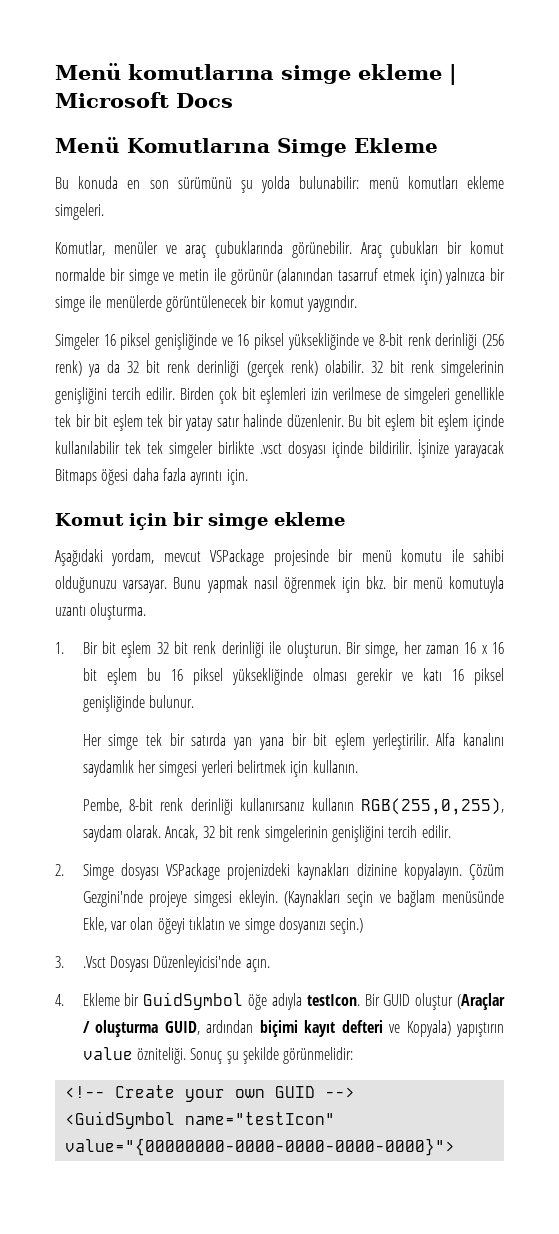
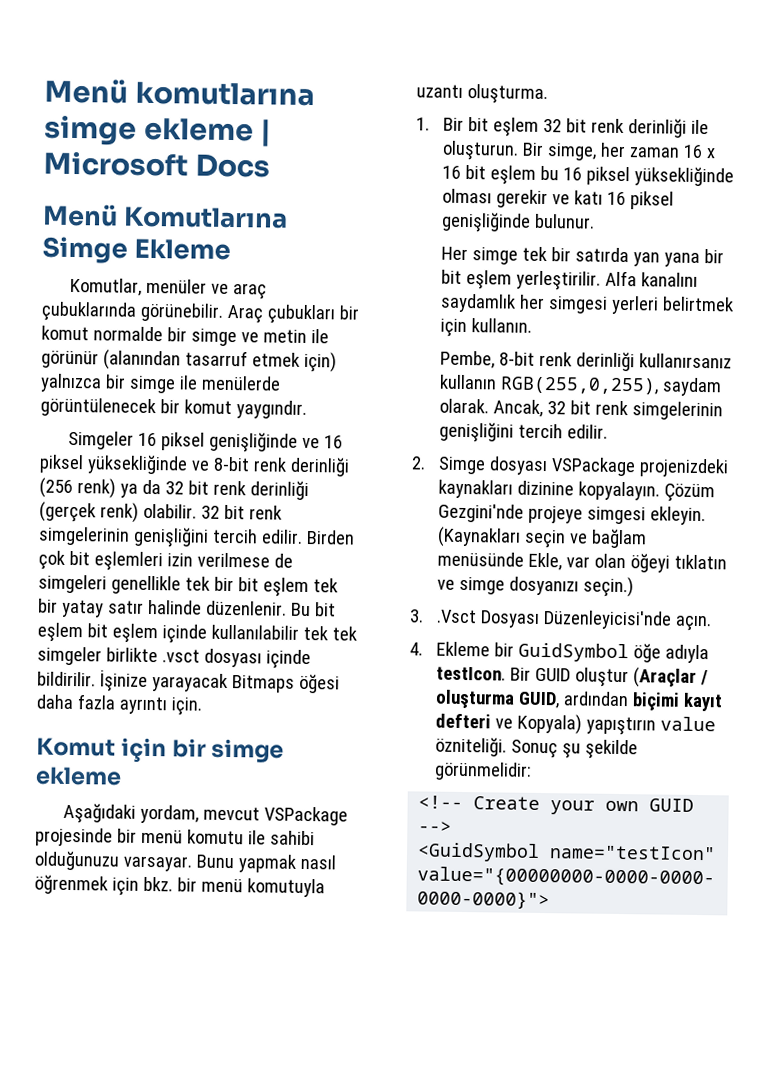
[55,176,504,193] [55,203,104,220] // Bu konuda en son sürümünü şu yolda bulunabilir: menü komutları ekleme simgeleri. -> (231, 249) none

